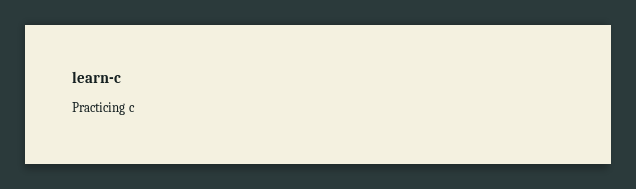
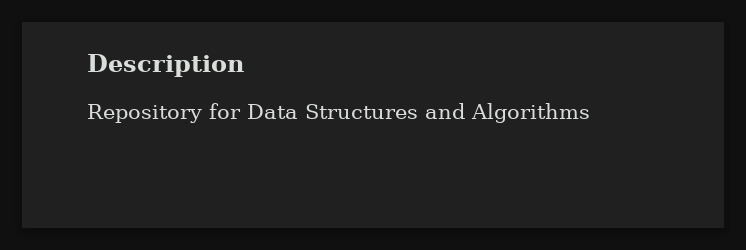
[72,71,121,83] [72,102,135,115] learn-c // Practicing c -> [87,54,244,77] [87,103,590,123] Description // Repository for Data Structures and Algorithms

